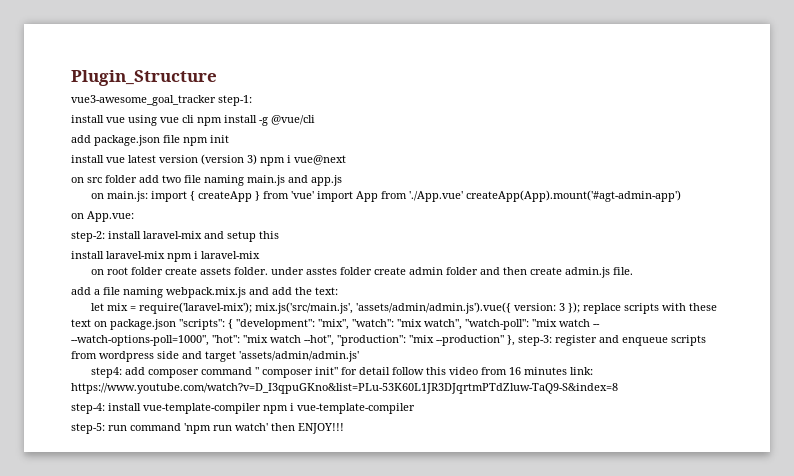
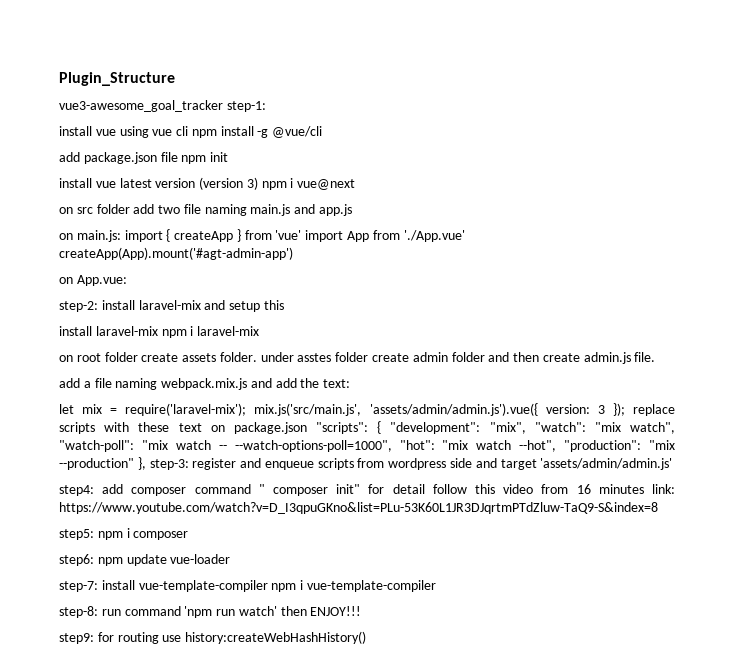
[71,403,105,414] step-4: -> [59,528,189,540] [59,554,231,566] [59,581,98,592] step5: npm i composer // step6: npm update vue-loader // step-7:
[71,423,105,434] step-5: -> [59,606,98,618] step-8:
(344, 428) none -> [59,631,367,644] // step9: for routing use history:createWebHashHistory()

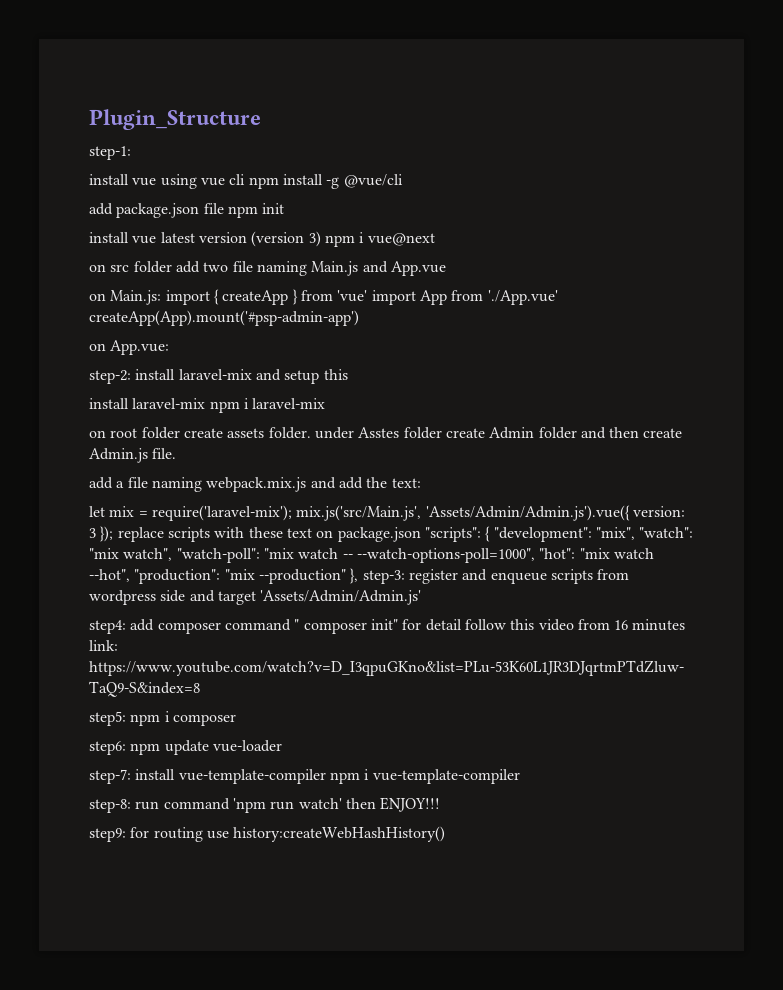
[59,100,223,112] vue3-awesome_goal_tracker -> (261, 119) none
[250,204,353,216] [59,230,121,242] main.js and app.js // on main.js: -> [311,261,446,276] [89,290,162,305] Main.js and App.vue // on Main.js:
[59,247,293,260] createApp(App).mount('#agt-admin-app') -> [89,310,359,326] createApp(App).mount('#psp-admin-app')
[297,352,448,362] asstes folder create admin -> [358,427,535,439] Asstes folder create Admin
[583,352,631,364] admin.js -> [89,448,148,463] Admin.js
[254,403,538,416] mix.js('src/main.js', 'assets/admin/admin.js').vue({ -> [296,505,630,521] mix.js('src/Main.js', 'Assets/Admin/Admin.js').vue({
[540,458,673,470] 'assets/admin/admin.js' -> [260,590,422,605] 'Assets/Admin/Admin.js'

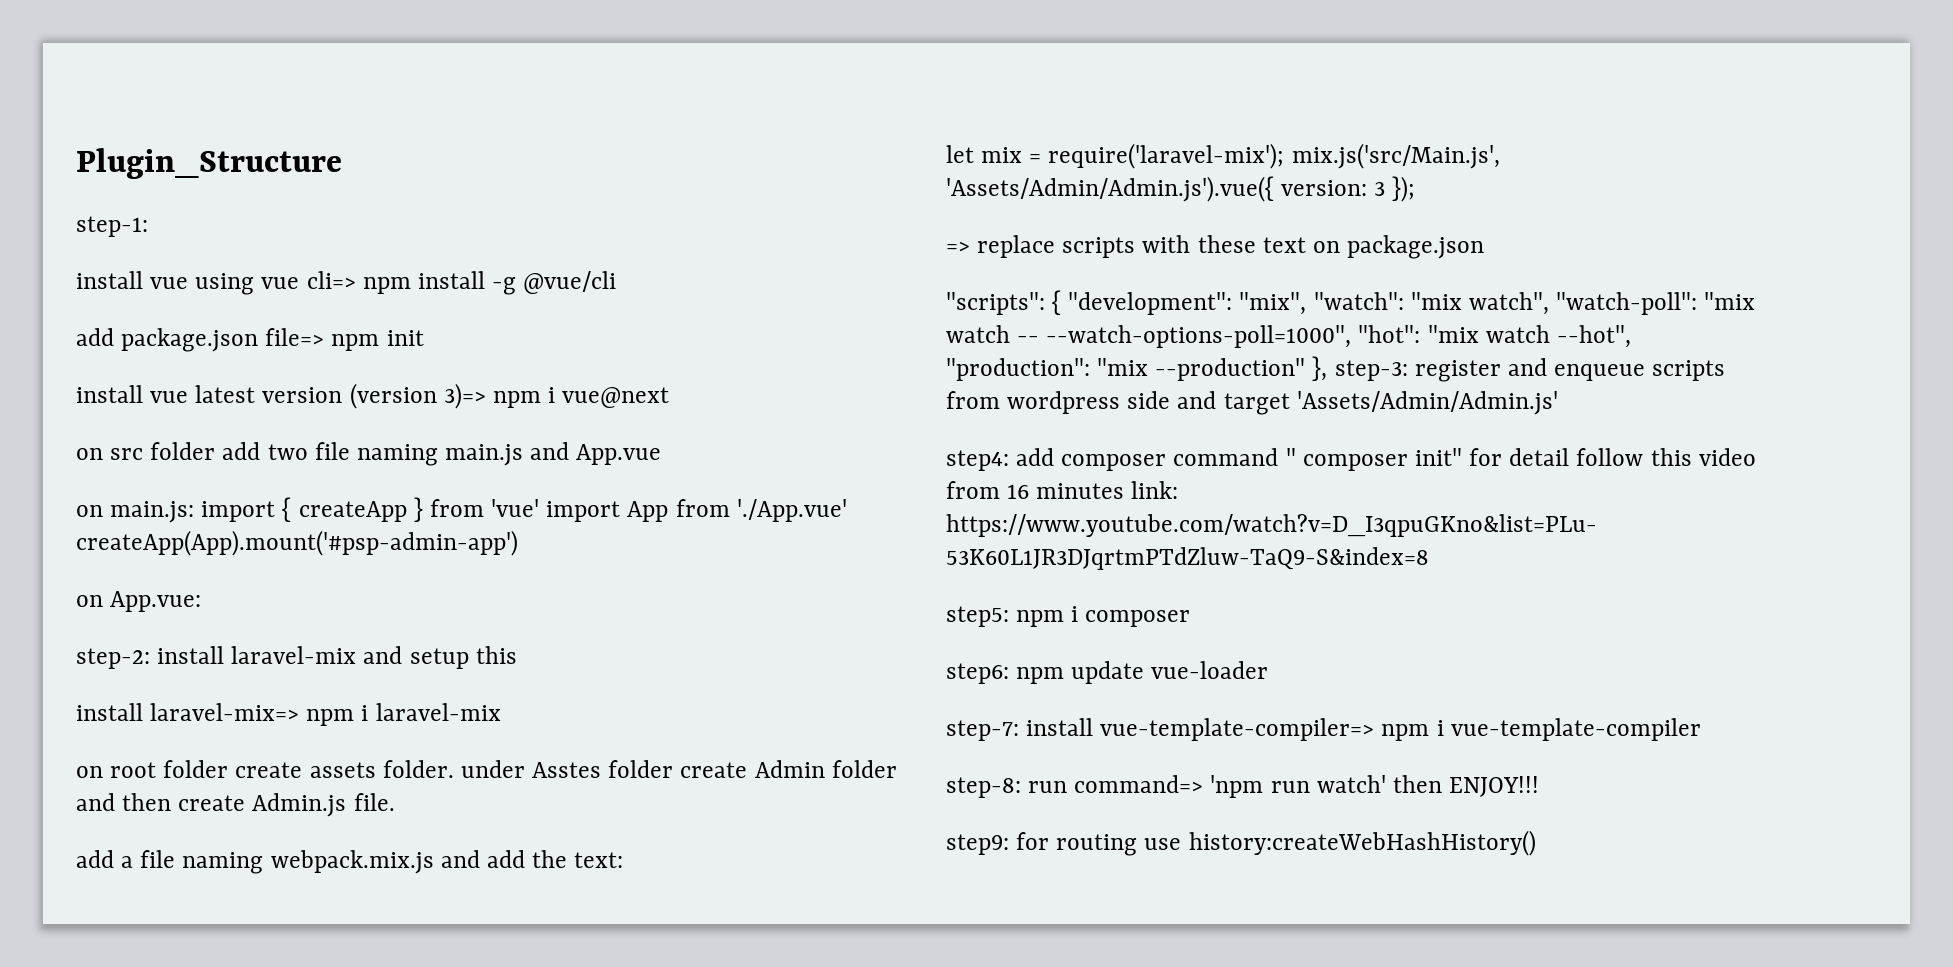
[229,174,246,185] cli -> [306,271,356,289] cli=>
[203,203,224,214] file -> [265,328,325,346] file=>
[308,231,321,247] 3) -> [443,383,486,409] 3)=>
[311,261,359,276] Main.js -> [445,444,524,466] main.js
[110,290,162,305] Main.js: -> [110,501,195,523] main.js:
[132,398,206,409] laravel-mix -> [150,703,300,721] laravel-mix=>
(114, 534) none -> [946,241,970,253] // =>
(421, 534) none -> (1485, 247) //
[178,769,326,784] vue-template-compiler -> [1100,718,1375,741] vue-template-compiler=>
[163,798,230,810] command -> [1074,775,1204,793] command=>

